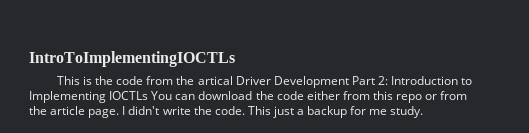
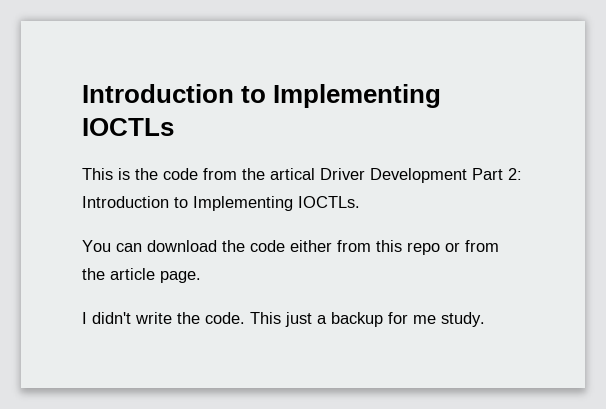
[29,51,235,67] IntroToImplementingIOCTLs -> [82,84,442,108] [82,118,174,136] Introduction to Implementing IOCTLs
[109,91,149,100] IOCTLs -> [298,196,360,208] IOCTLs. //
(120, 113) none -> (201, 277) //

